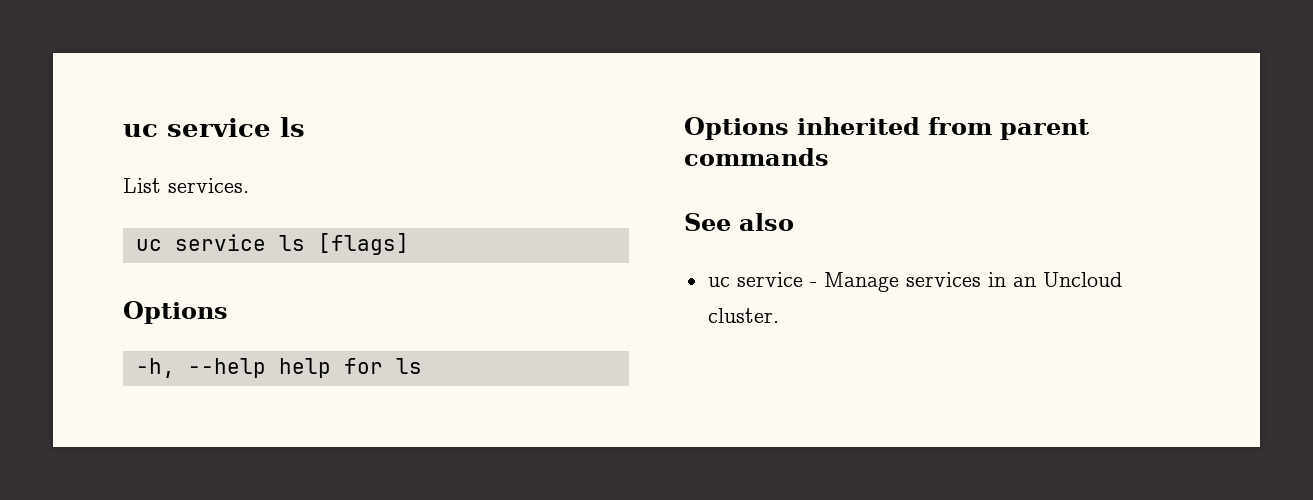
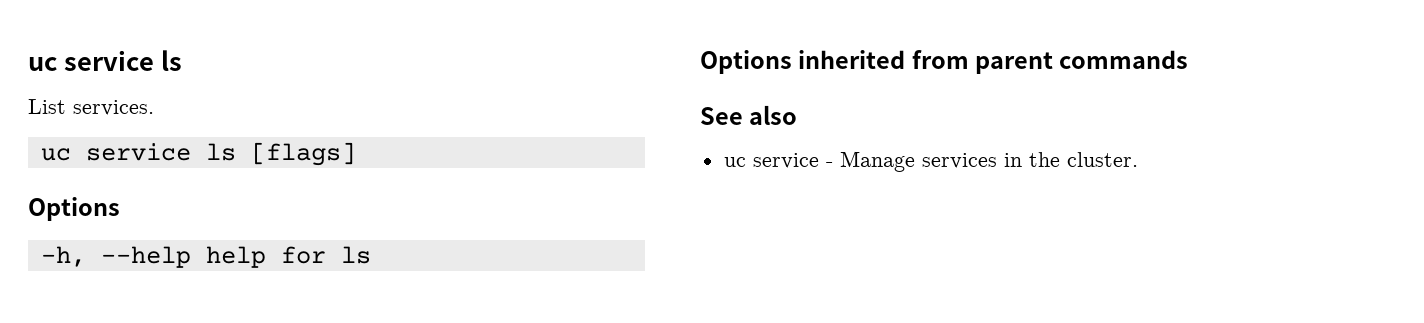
[1012,272,1122,287] an Uncloud -> [1028,152,1060,167] the

